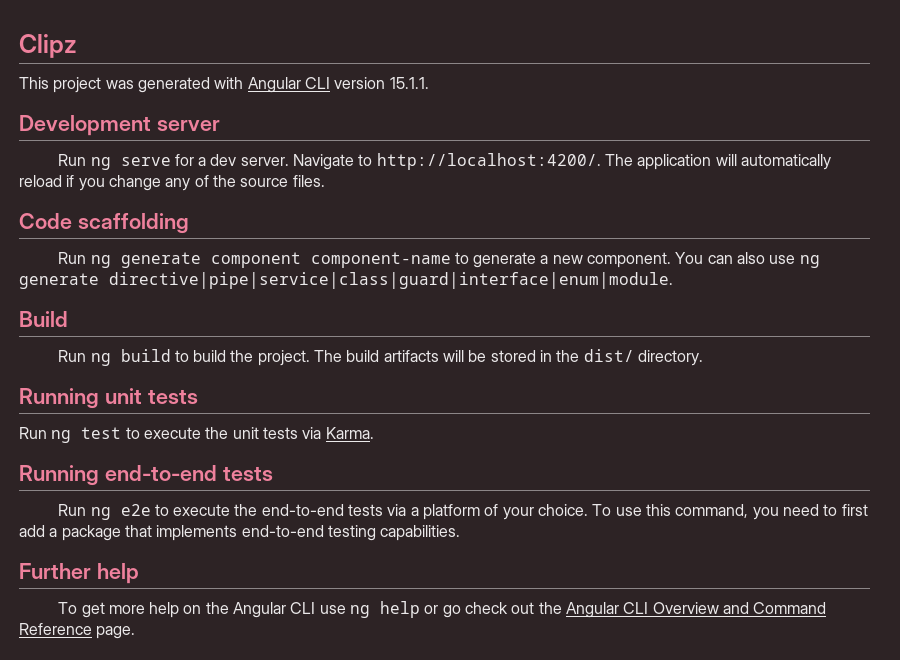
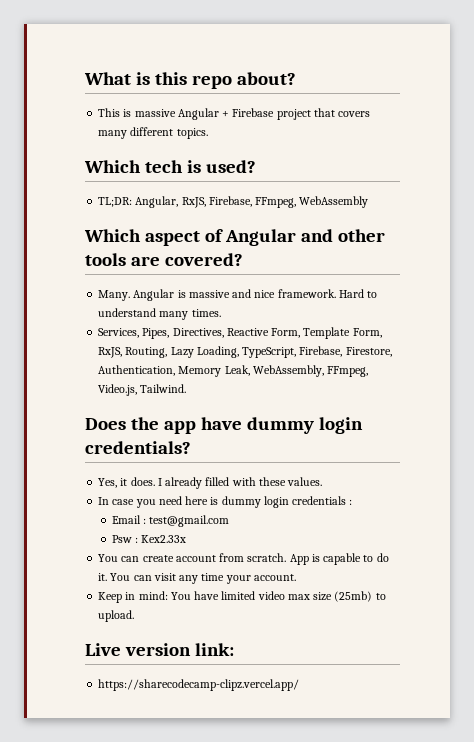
[19,34,77,58] [19,77,429,93] [19,115,220,136] [58,153,832,170] [19,175,325,191] [19,213,189,234] [58,252,820,268] [19,272,673,289] [19,311,68,327] [58,349,703,366] [19,388,198,409] [19,427,374,443] [19,465,273,486] [58,504,868,520] [19,525,461,541] [19,563,139,584] [58,601,827,618] [19,623,136,639] Clipz // This project was generated with Angular CLI version 15.1.1. // Development server // Run ng serve for a dev server. Navigate to http://localhost:4200/. The application will automatically reload if you change any of the source files. // Code scaffolding // Run ng generate component component-name to generate a new component. You can also use ng generate directive|pipe|service|class|guard|interface|enum|module. // Build // Run ng build to build the project. The build artifacts will be stored in the dist/ directory. // Running unit tests // Run ng test to execute the unit tests via Karma. // Running end-to-end tests // Run ng e2e to execute the end-to-end tests via a platform of your choice. To use this command, you need to first add a package that implements end-to-end testing capabilities. // Further help // To get more help on the Angular CLI use ng help or go check out the Angular CLI Overview and Command Reference page. -> [84,72,296,89] [98,108,371,120] [98,127,208,139] [84,160,256,173] [98,196,369,208] [84,229,385,246] [85,253,243,266] [98,289,378,301] [98,308,221,320] [98,327,382,339] [98,346,392,358] [98,365,369,377] [98,384,187,396] [85,417,363,434] [85,441,191,454] [98,477,323,489] [98,496,353,508] [111,515,230,527] [111,535,187,543] [98,553,389,565] [98,573,296,584] [98,591,386,603] [98,610,135,622] [85,643,234,656] [98,679,300,691] What is this repo about? // This is massive Angular + Firebase project that covers many different topics. // Which tech is used? // TL;DR: Angular, RxJS, Firebase, FFmpeg, WebAssembly // Which aspect of Angular and other tools are covered? // Many. Angular is massive and nice framework. Hard to understand many times. // Services, Pipes, Directives, Reactive Form, Template Form, RxJS, Routing, Lazy Loading, TypeScript, Firebase, Firestore, Authentication, Memory Leak, WebAssembly, FFmpeg, Video.js, Tailwind. // Does the app have dummy login credentials? // Yes, it does. I already filled with these values. // In case you need here is dummy login credentials : // Email : test@gmail.com // Psw : Kex2.33x // You can create account from scratch. App is capable to do it. You can visit any time your account. // Keep in mind: You have limited video max size (25mb) to upload. // Live version link: // https://sharecodecamp-clipz.vercel.app/

